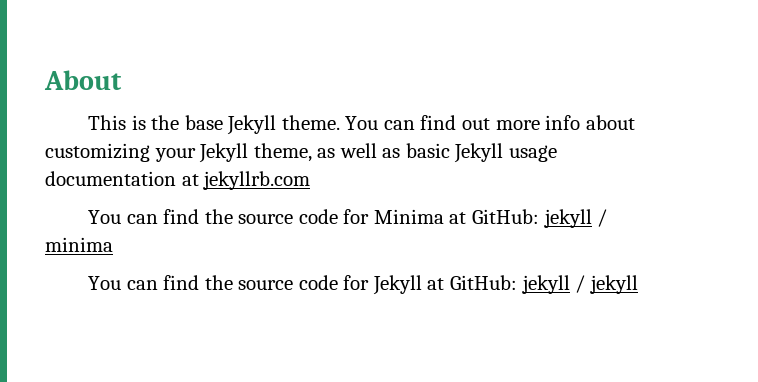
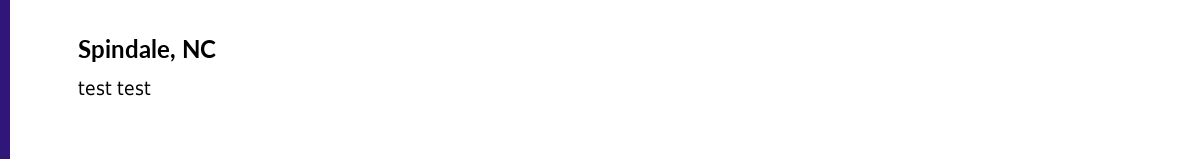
[44,70,122,90] [88,115,635,135] [45,143,557,163] [45,171,311,190] [88,209,608,228] [45,237,113,252] [88,275,638,295] About // This is the base Jekyll theme. You can find out more info about customizing your Jekyll theme, as well as basic Jekyll usage documentation at jekyllrb.com // You can find the source code for Minima at GitHub: jekyll / minima // You can find the source code for Jekyll at GitHub: jekyll / jekyll -> [78,39,217,62] [78,81,152,96] Spindale, NC // test test

